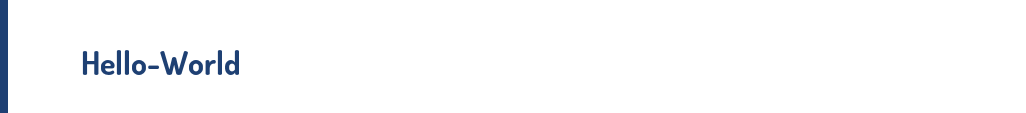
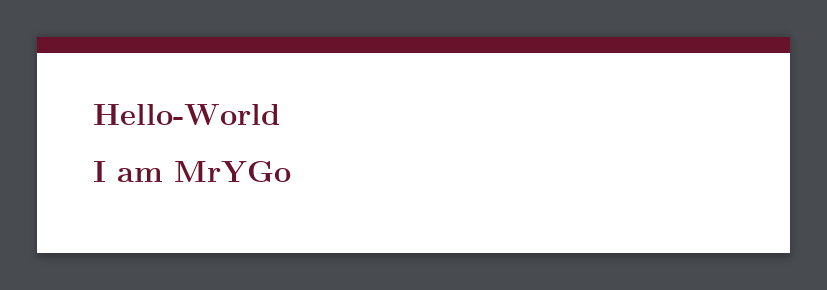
(241, 62) none -> [93,161,291,183] // I am MrYGo

